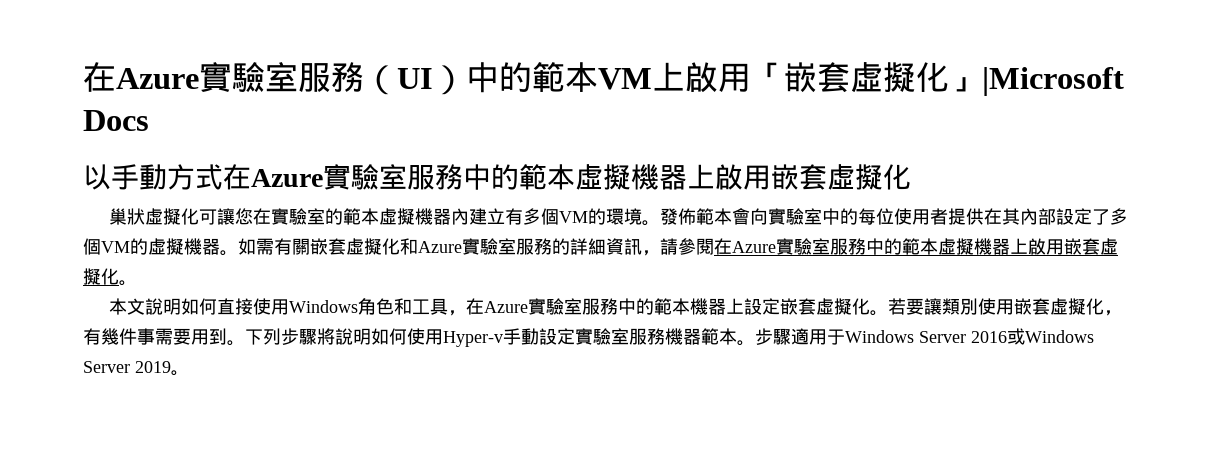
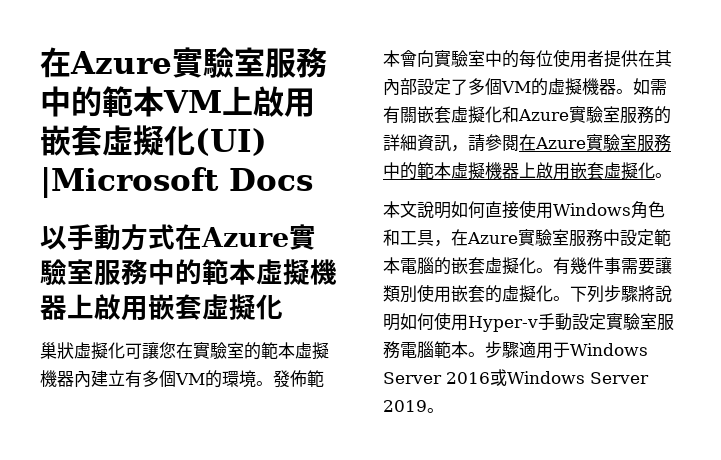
[83,62,466,95] 在Azure實驗室服務（UI） -> [40,47,327,78] 在Azure實驗室服務
[751,62,982,93] 「嵌套虛擬化」 -> [40,125,267,156] 嵌套虛擬化(UI)
[635,298,906,316] 的範本機器上設定嵌套虛擬化。若 -> [620,229,671,246] [383,257,638,275] 設定範本電腦的嵌套虛擬化。有幾件事需
[1049,298,1122,316] [83,328,227,345] 虛擬化，有幾件事需要用到 -> [485,285,553,303] 的虛擬化
[665,328,701,345] 機器 -> [400,341,434,359] 電腦

